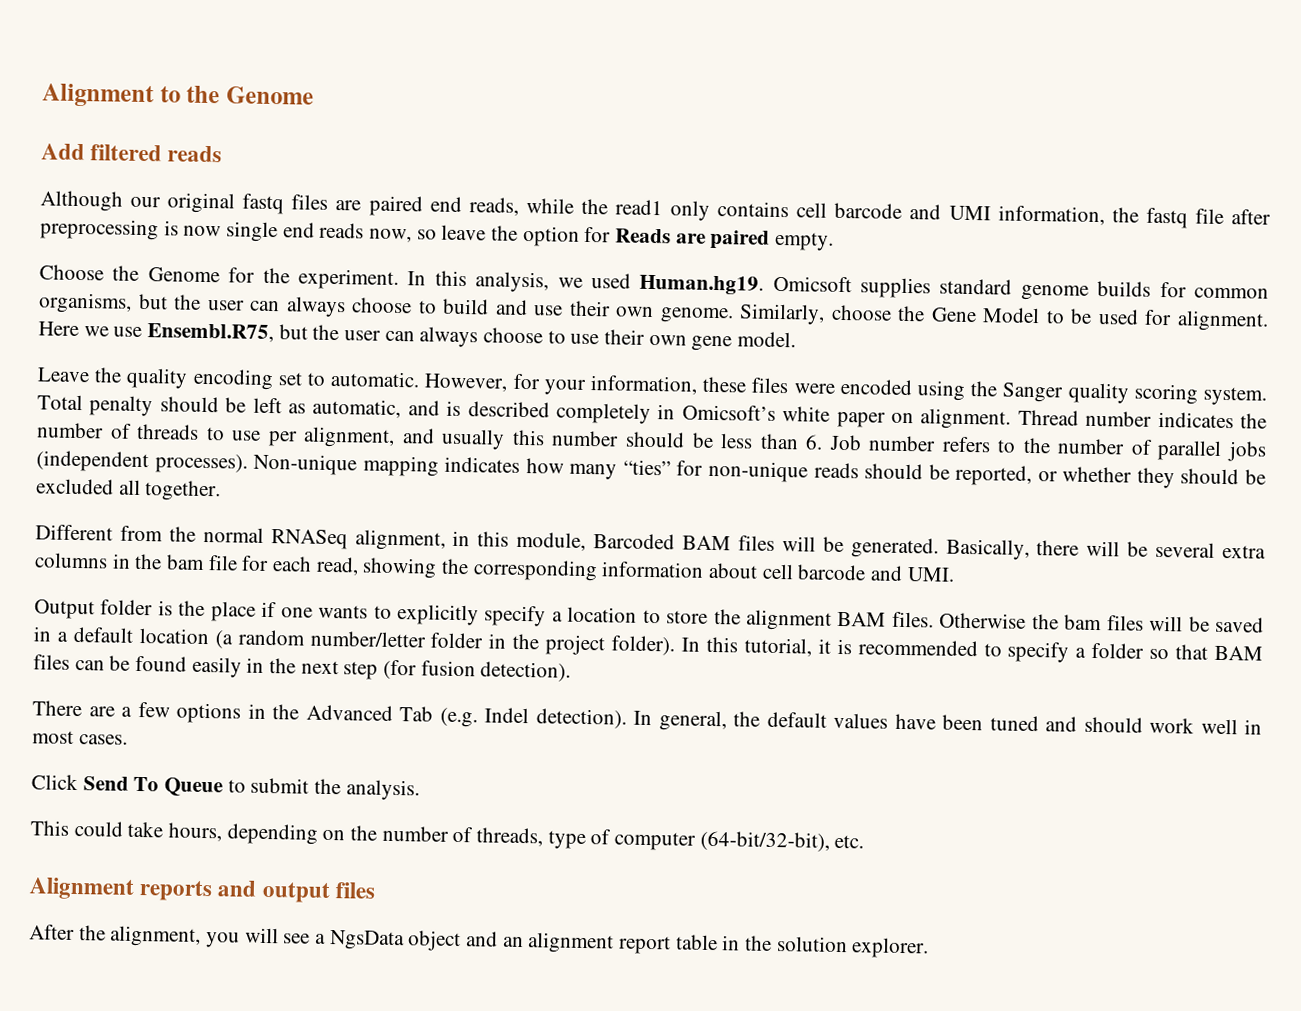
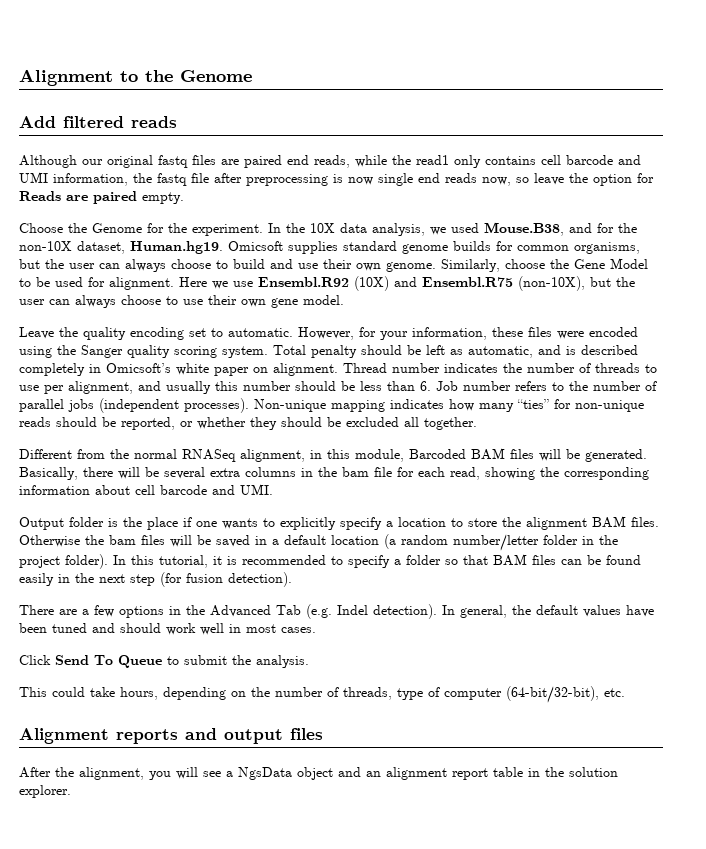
[434,270,631,293] this analysis, we used -> [286,222,637,236] [19,241,125,254] the 10X data analysis, we used Mouse.B38, and for the non-10X dataset,
[147,323,275,343] Ensembl.R75, -> [258,276,585,291] Ensembl.R92 (10X) and Ensembl.R75 (non-10X),

